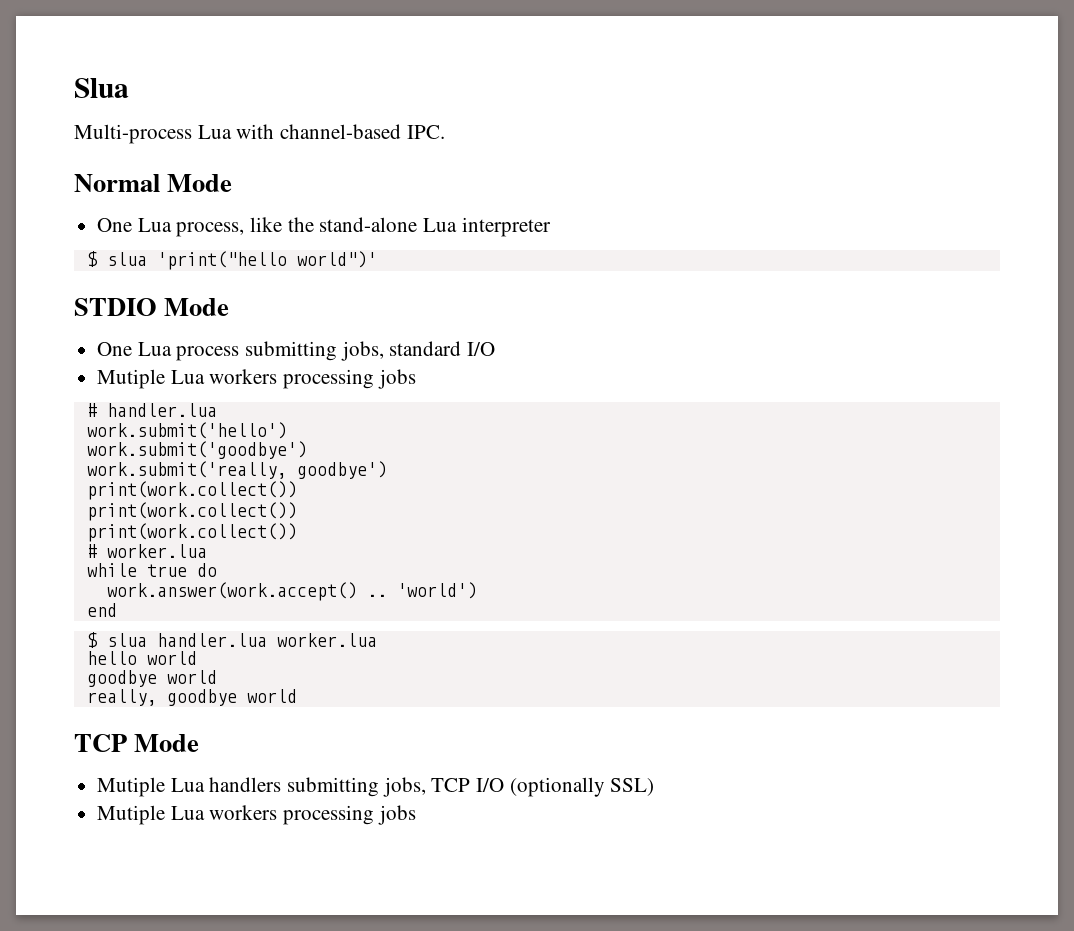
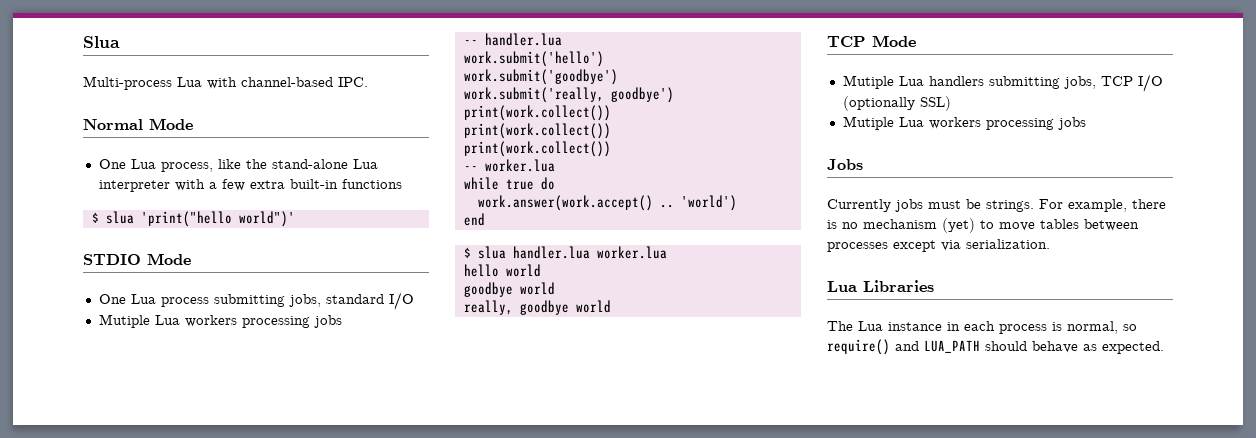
(551, 227) none -> [174,179,402,191] with a few extra built-in functions
[86,403,97,417] # -> [463,40,478,45] --
[86,544,97,558] # -> [463,166,478,171] --
(416, 815) none -> [827,159,863,170] [827,199,1166,212] [827,218,1139,233] [827,239,1050,252] [827,280,934,292] [827,321,1137,334] [827,339,1164,355] // Jobs // Currently jobs must be strings. For example, there is no mechanism (yet) to move tables between processes except via serialization. // Lua Libraries // The Lua instance in each process is normal, so require() and LUA_PATH should behave as expected.

